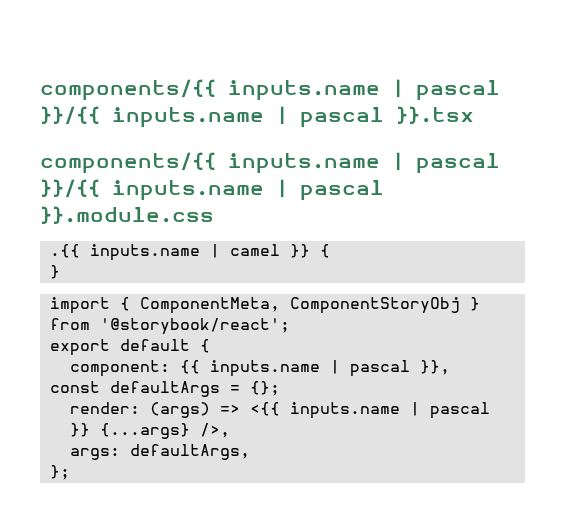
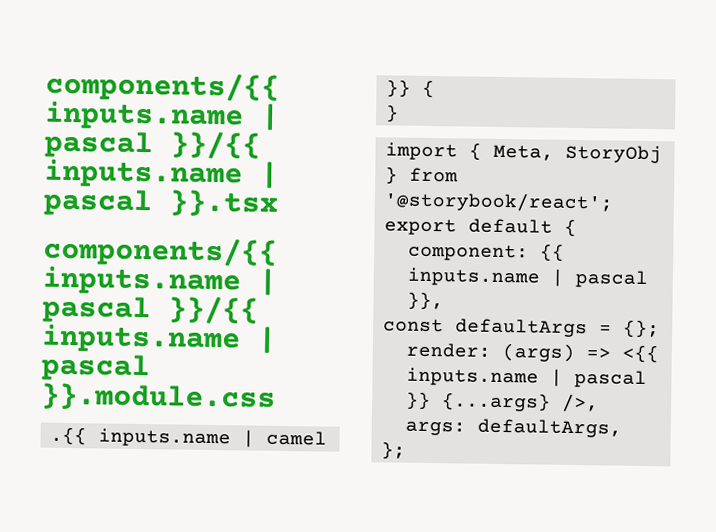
[139,297,460,314] ComponentMeta, ComponentStoryObj -> [492,144,662,164] Meta, StoryObj

